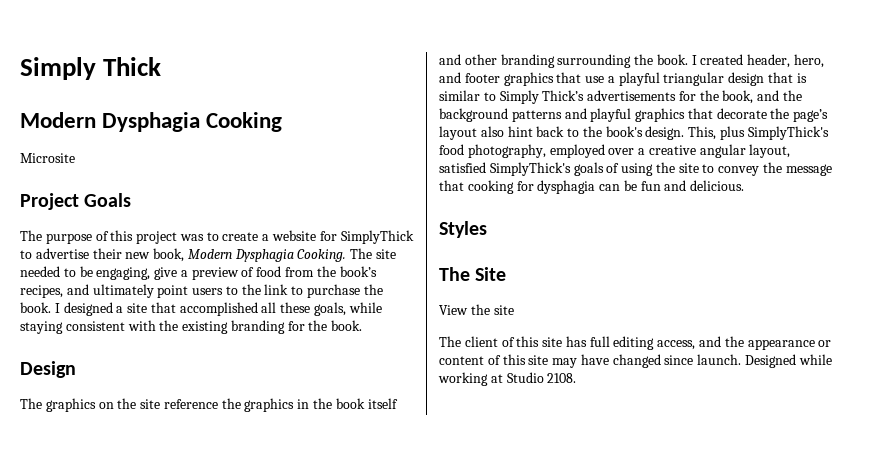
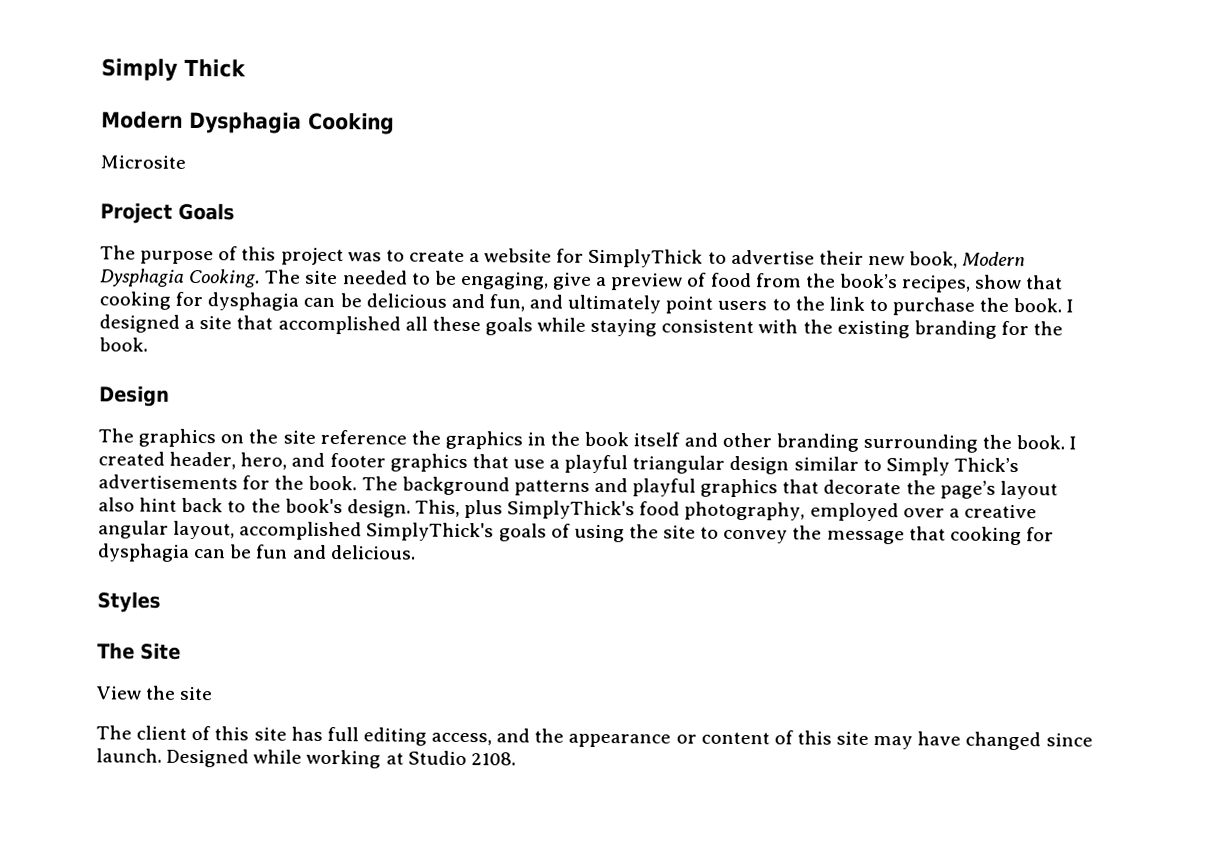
(63, 291) none -> [974,274,1064,290] [99,291,525,312] show that cooking for dysphagia can be delicious and fun,
[314,302,347,316] goals, -> [484,317,533,336] goals
[768,72,807,83] that is -> (790, 465) none
[722,90,803,104] book, and the -> [308,475,398,491] book. The
[439,162,486,173] satisfied -> [239,521,363,541] accomplished

